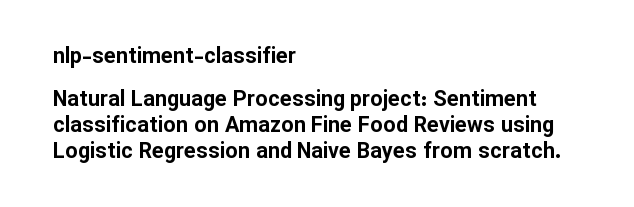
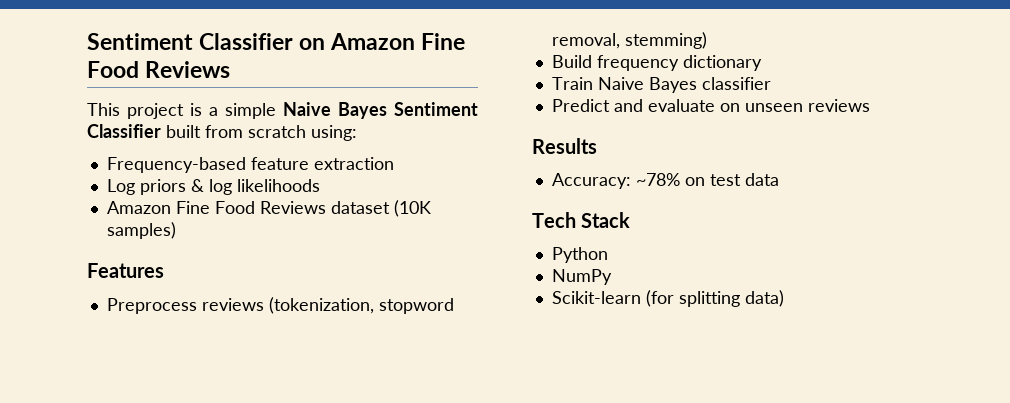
[53,46,296,68] [53,89,538,111] [53,115,188,132] nlp-sentiment-classifier // Natural Language Processing project: Sentiment classification -> [87,33,294,50] Sentiment Classifier
[500,115,554,137] [53,141,561,163] using Logistic Regression and Naive Bayes from scratch. -> [87,102,478,119] [87,124,357,141] [106,157,394,173] [106,179,320,195] [106,200,431,217] [106,222,176,239] [87,263,164,278] [106,297,454,314] [551,32,707,49] [551,55,762,71] [551,77,771,93] [551,99,870,112] [532,138,597,154] [551,173,779,189] [532,212,631,228] [551,247,608,263] [551,269,612,285] [551,290,784,307] // This project is a simple Naive Bayes Sentiment Classifier built from scratch using: // Frequency-based feature extraction // Log priors & log likelihoods // Amazon Fine Food Reviews dataset (10K samples) // Features // Preprocess reviews (tokenization, stopword removal, stemming) // Build frequency dictionary // Train Naive Bayes classifier // Predict and evaluate on unseen reviews // Results // Accuracy: ~78% on test data // Tech Stack // Python // NumPy // Scikit-learn (for splitting data)

